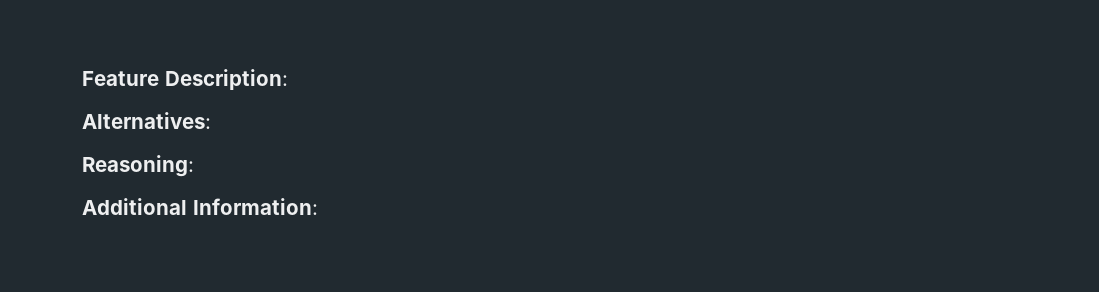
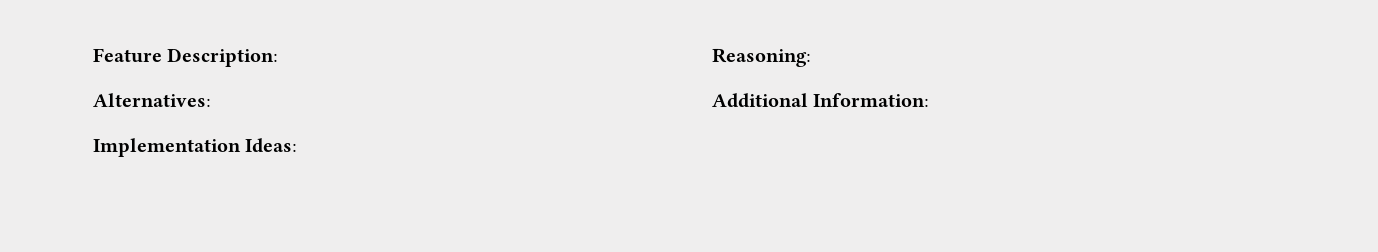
(211, 120) none -> [93,138,298,157] // Implementation Ideas:

